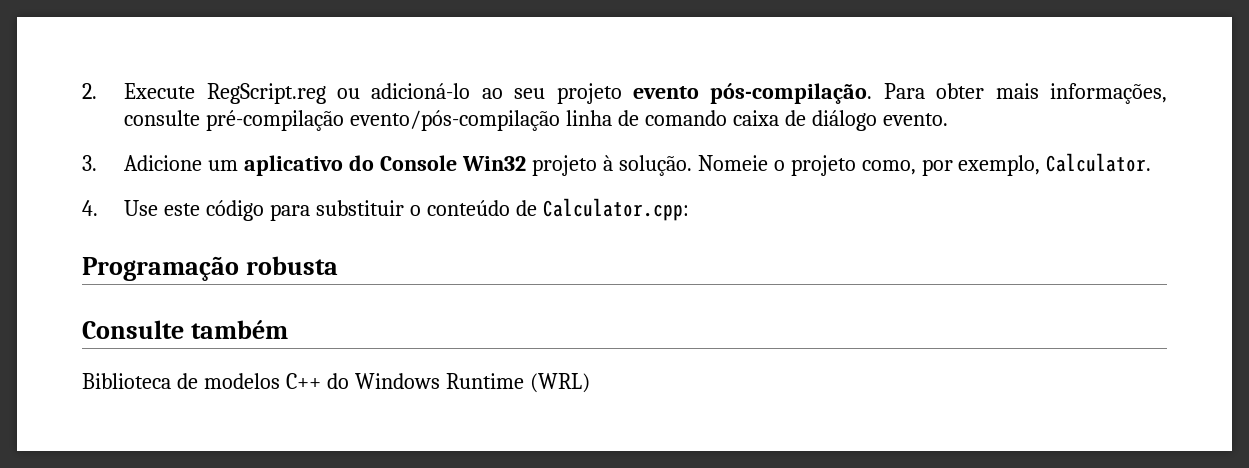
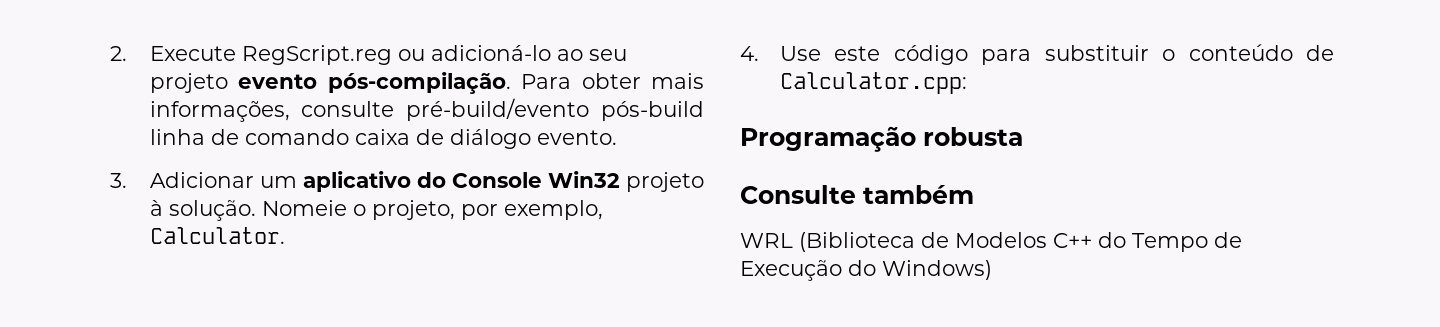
[206,110,561,131] pré-compilação evento/pós-compilação -> [406,98,704,121] pré-build/evento pós-build
[124,155,203,171] Adicione -> [149,172,254,188] Adicionar
[790,155,916,176] projeto como, -> [371,200,455,220] projeto,
[82,373,590,393] Biblioteca de modelos C++ do Windows Runtime (WRL) -> [740,232,1242,252] [740,260,992,281] WRL (Biblioteca de Modelos C++ do Tempo de Execução do Windows)

